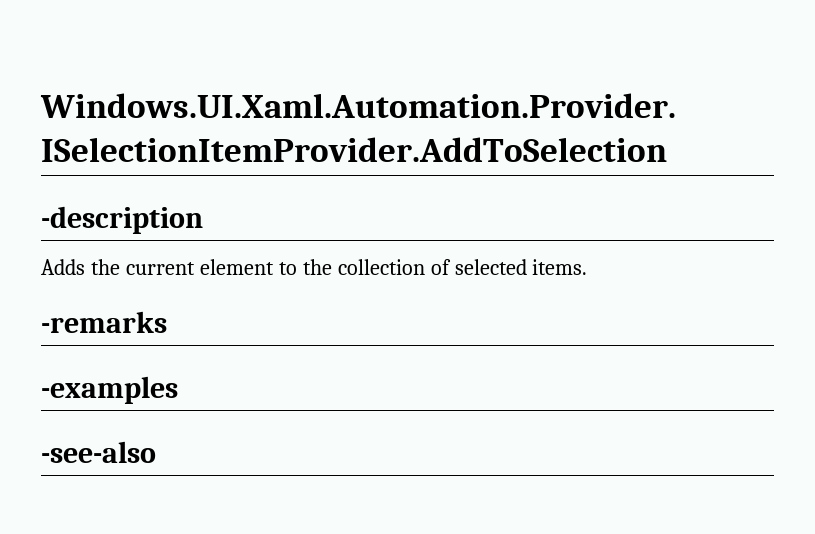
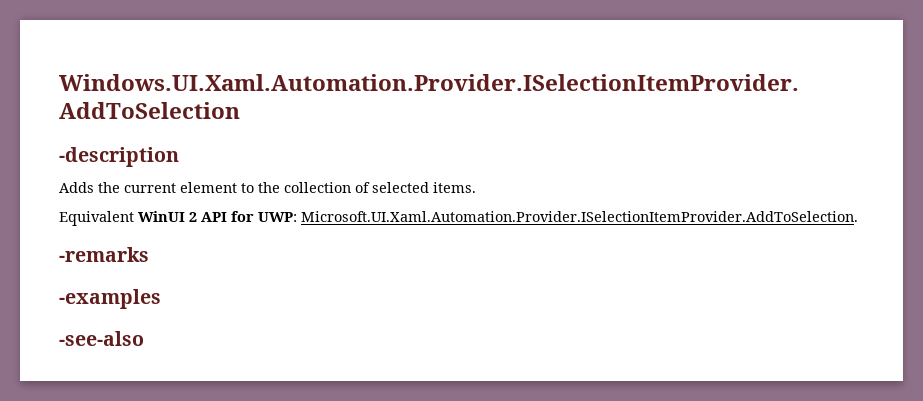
(588, 267) none -> [59,211,858,226] // Equivalent WinUI 2 API for UWP: Microsoft.UI.Xaml.Automation.Provider.ISelectionItemProvider.AddToSelection.

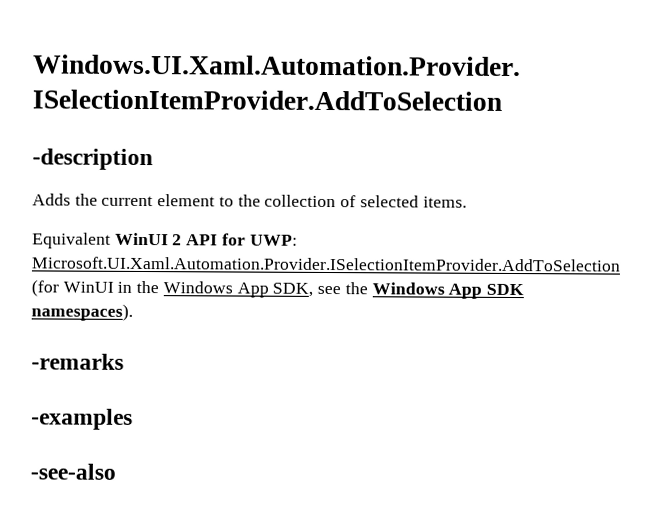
[301,211,858,222] Microsoft.UI.Xaml.Automation.Provider.ISelectionItemProvider.AddToSelection. -> [31,256,621,272] [31,279,524,299] [31,303,133,321] Microsoft.UI.Xaml.Automation.Provider.ISelectionItemProvider.AddToSelection (for WinUI in the Windows App SDK, see the Windows App SDK namespaces).

